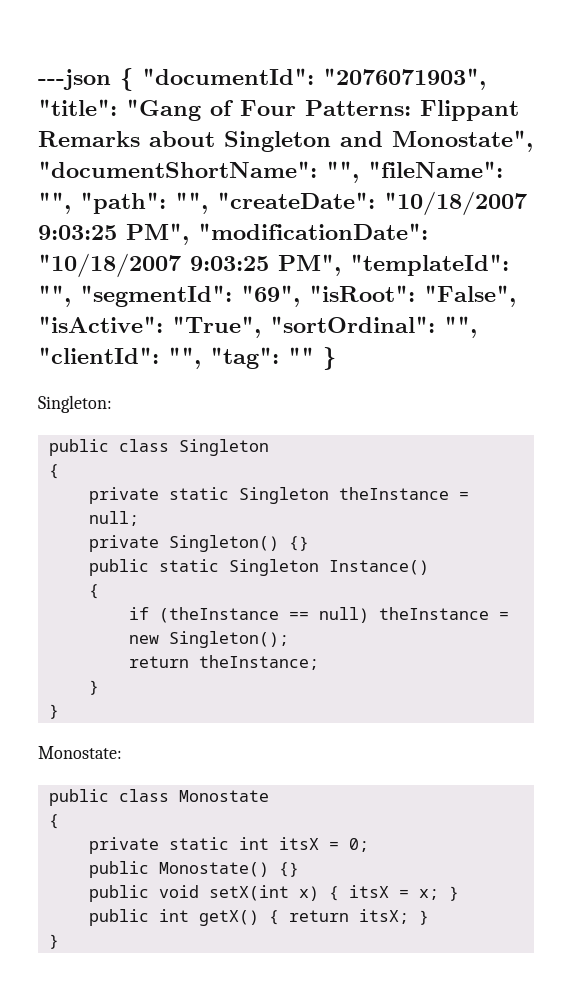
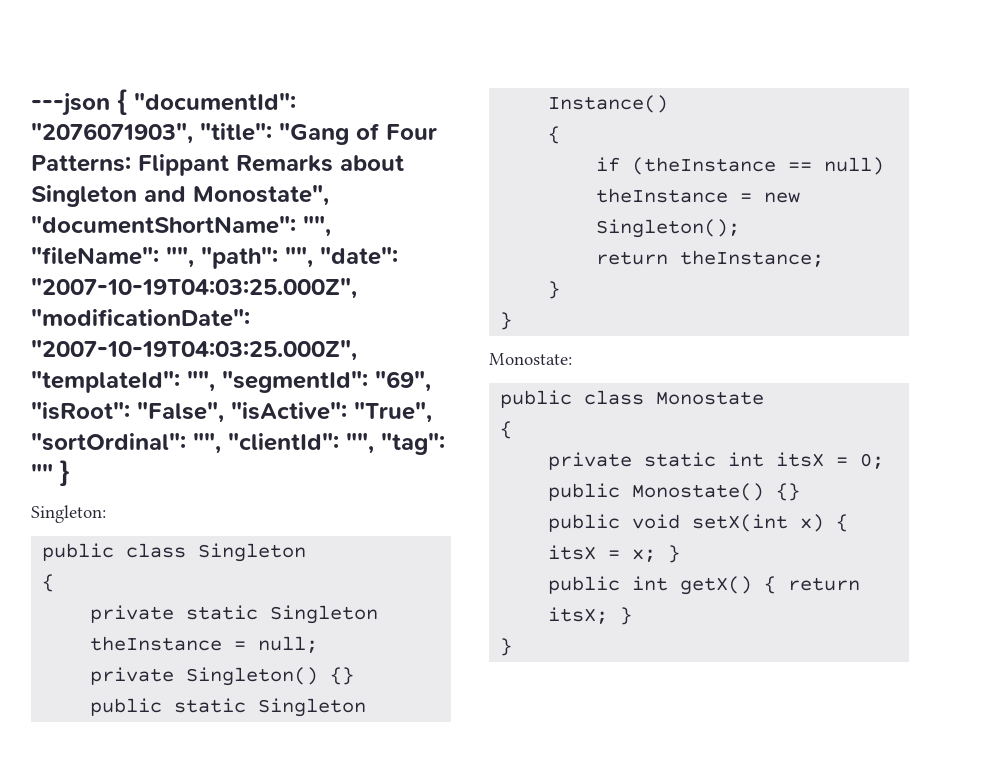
[217,191,527,216] [38,223,428,245] [38,253,341,278] "createDate": "10/18/2007 9:03:25 PM", "modificationDate": "10/18/2007 9:03:25 PM", -> [320,247,398,265] [31,278,357,299] [31,309,250,327] [31,340,357,361] "date": "2007-10-19T04:03:25.000Z", "modificationDate": "2007-10-19T04:03:25.000Z",

